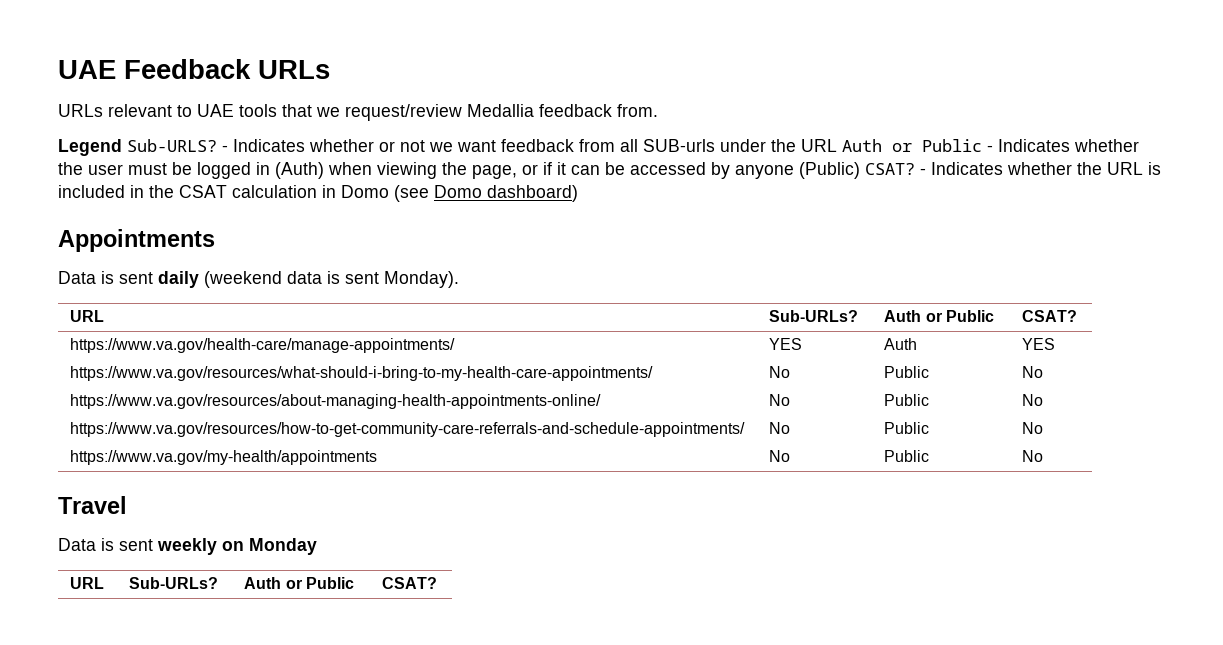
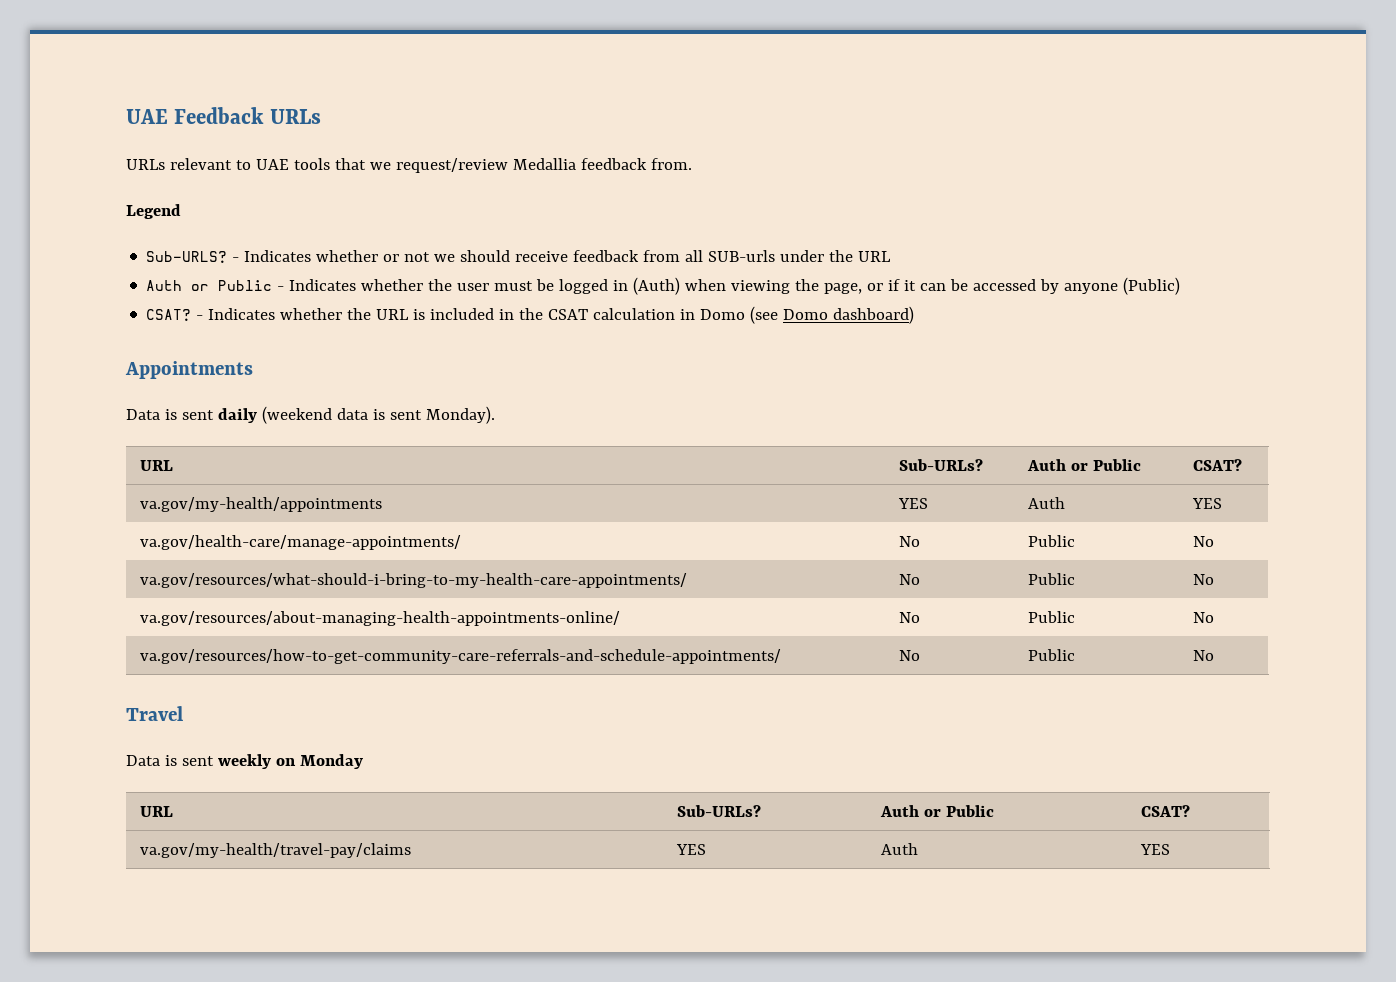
(122, 147) none -> (181, 211) //
[457,140,496,152] want -> [460,250,569,262] should receive
(837, 145) none -> (892, 256) //
(860, 170) none -> (1181, 286) //
[70,338,456,353] https://www.va.gov/health-care/manage-appointments/ -> [140,497,383,512] va.gov/my-health/appointments
[70,366,654,381] [769,366,791,378] [884,366,930,378] [1022,366,1044,378] [70,394,602,409] [769,394,791,406] [884,394,930,406] [1022,394,1044,406] [70,422,746,437] [769,422,791,434] [884,422,930,434] [1022,422,1044,434] [70,450,378,465] https://www.va.gov/resources/what-should-i-bring-to-my-health-care-appointments/ | No | Public | No // https://www.va.gov/resources/about-managing-health-appointments-online/ | No | Public | No // https://www.va.gov/resources/how-to-get-community-care-referrals-and-schedule-appointments/ | No | Public | No // https://www.va.gov/my-health/appointments -> [140,535,462,550] [899,536,921,547] [1028,535,1076,547] [1193,536,1215,547] [140,573,688,588] [899,574,921,585] [1028,573,1076,585] [1193,574,1215,585] [140,611,621,626] [899,612,921,623] [1028,611,1076,623] [1193,612,1215,623] [140,649,782,664] va.gov/health-care/manage-appointments/ | No | Public | No // va.gov/resources/what-should-i-bring-to-my-health-care-appointments/ | No | Public | No // va.gov/resources/about-managing-health-appointments-online/ | No | Public | No // va.gov/resources/how-to-get-community-care-referrals-and-schedule-appointments/
(438, 583) none -> [140,843,412,858] [676,844,707,855] [881,843,919,855] [1140,844,1171,855] // va.gov/my-health/travel-pay/claims | YES | Auth | YES

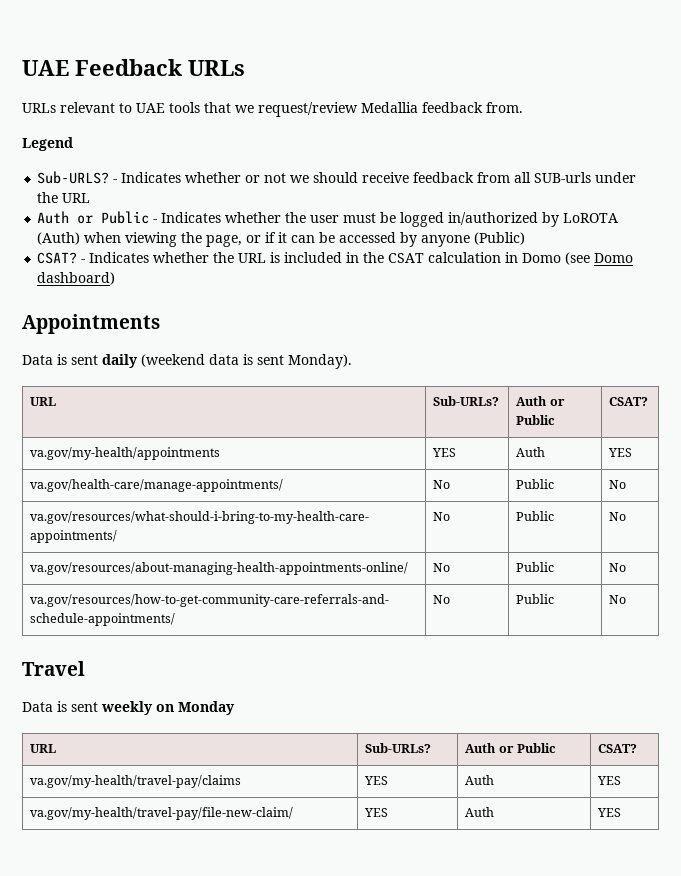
[613,280,629,291] in -> [448,212,619,227] in/authorized by LoROTA
(1171, 849) none -> [30,807,294,820] [364,808,389,817] [465,807,495,817] [597,808,622,817] // va.gov/my-health/travel-pay/file-new-claim/ | YES | Auth | YES

